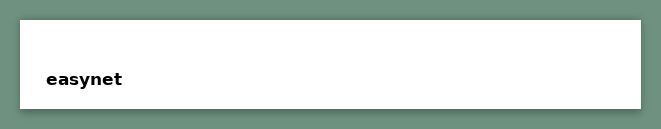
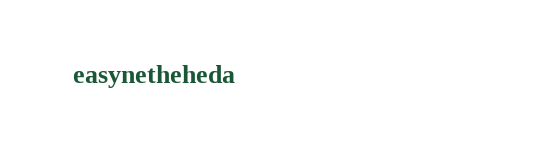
[46,73,122,89] easynet -> [73,65,235,88] easynetheheda

